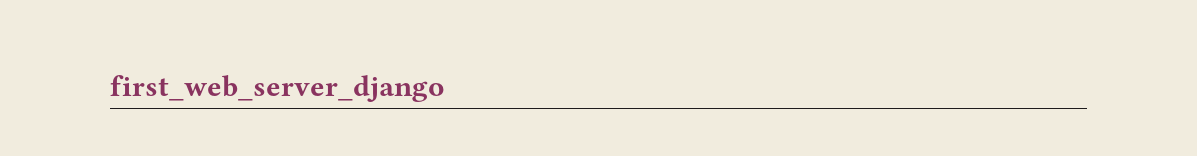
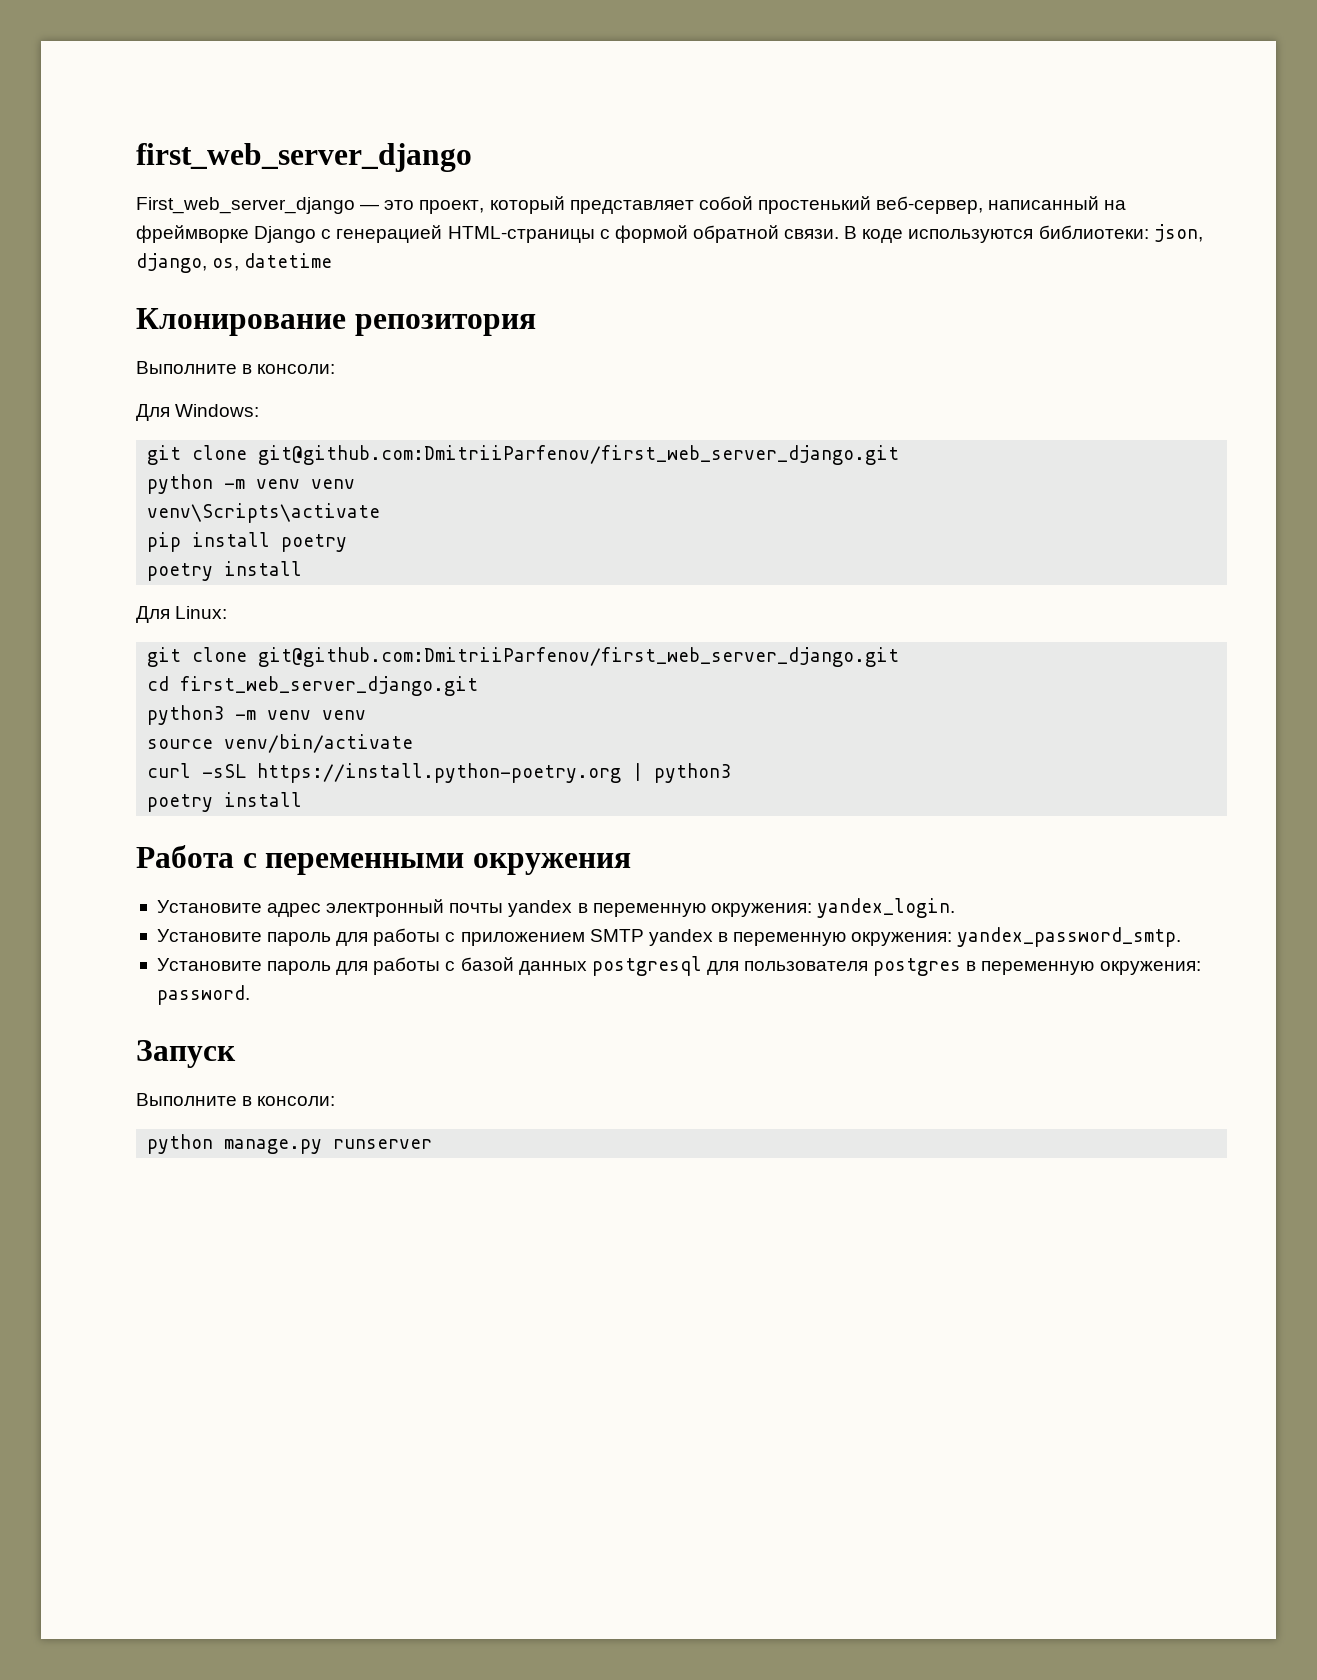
(445, 88) none -> [136,196,1127,214] [136,224,1203,243] [136,253,333,273] [136,308,536,336] [136,361,336,374] [136,404,260,421] [147,445,900,465] [147,474,356,494] [147,503,381,523] [147,532,348,552] [147,561,303,581] [136,606,228,623] [147,647,900,667] [147,676,479,696] [147,705,367,725] [147,734,414,753] [147,763,732,783] [147,792,303,812] [136,845,631,875] [156,898,955,918] [156,927,1182,947] [156,956,1201,976] [156,985,250,1005] [136,1040,236,1068] [136,1093,336,1106] [147,1134,433,1154] // First_web_server_django — это проект, который представляет собой простенький веб-сервер, написанный на фреймворке Django с генерацией HTML-страницы с формой обратной связи. В коде используются библиотеки: json, django, os, datetime // Клонирование репозитория // Выполните в консоли: // Для Windows: // git clone git@github.com:DmitriiParfenov/first_web_server_django.git // python -m venv venv // venv\Scripts\activate // pip install poetry // poetry install // Для Linux: // git clone git@github.com:DmitriiParfenov/first_web_server_django.git // cd first_web_server_django.git // python3 -m venv venv // source venv/bin/activate // curl -sSL https://install.python-poetry.org | python3 // poetry install // Работа с переменными окружения // Установите адрес электронный почты yandex в переменную окружения: yandex_login. // Установите пароль для работы с приложением SMTP yandex в переменную окружения: yandex_password_smtp. // Установите пароль для работы с базой данных postgresql для пользователя postgres в переменную окружения: password. // Запуск // Выполните в консоли: // python manage.py runserver

